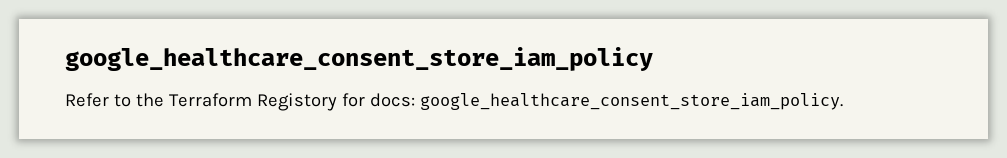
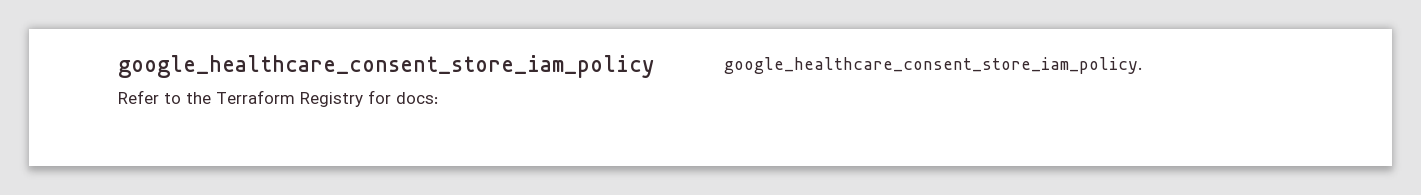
[256,93,337,111] Registory -> [300,92,363,107] Registry

